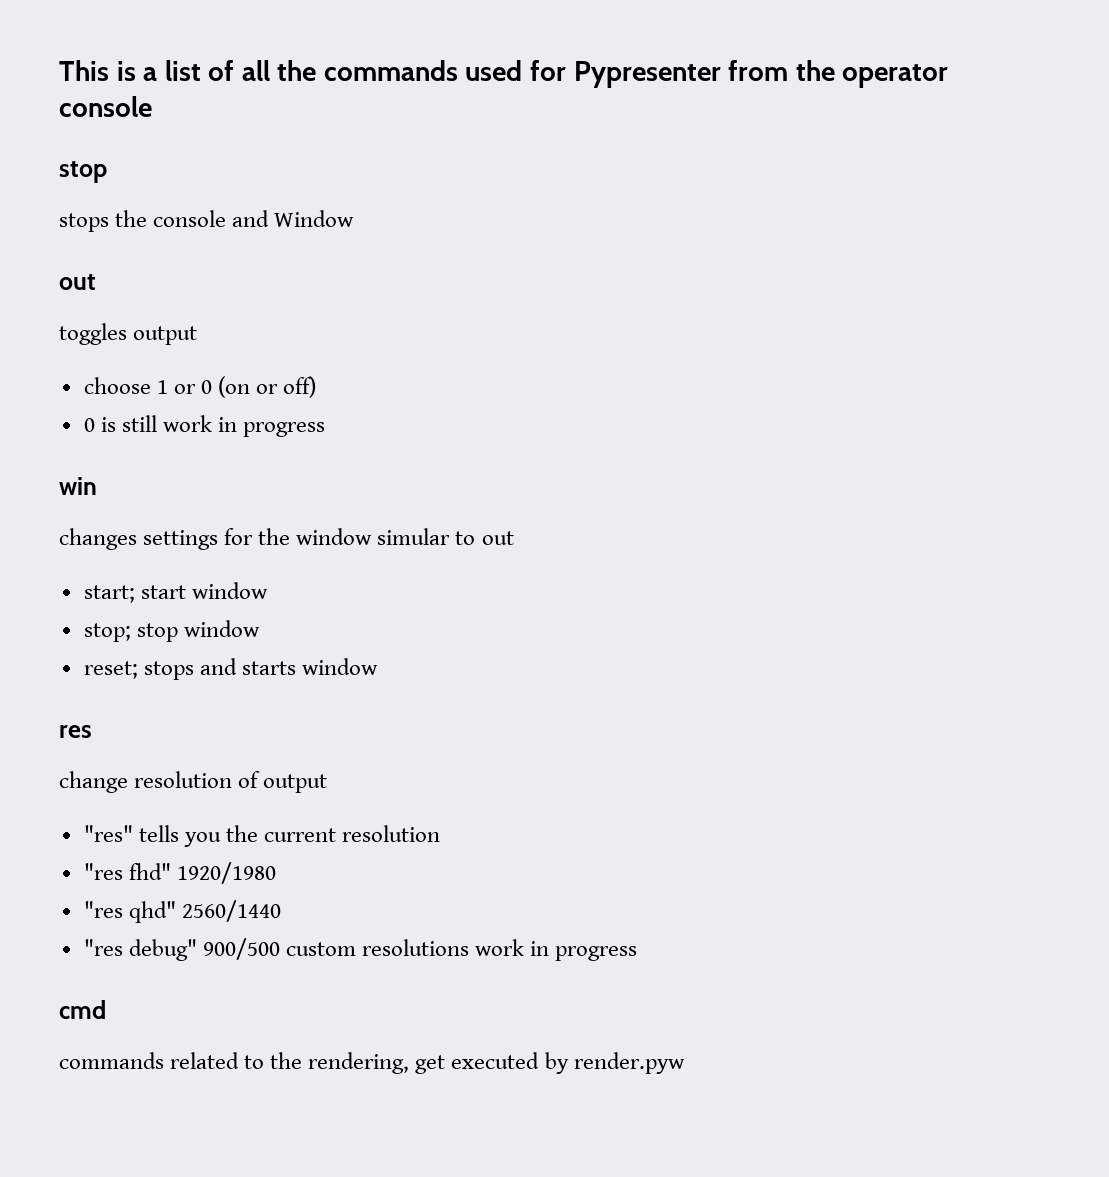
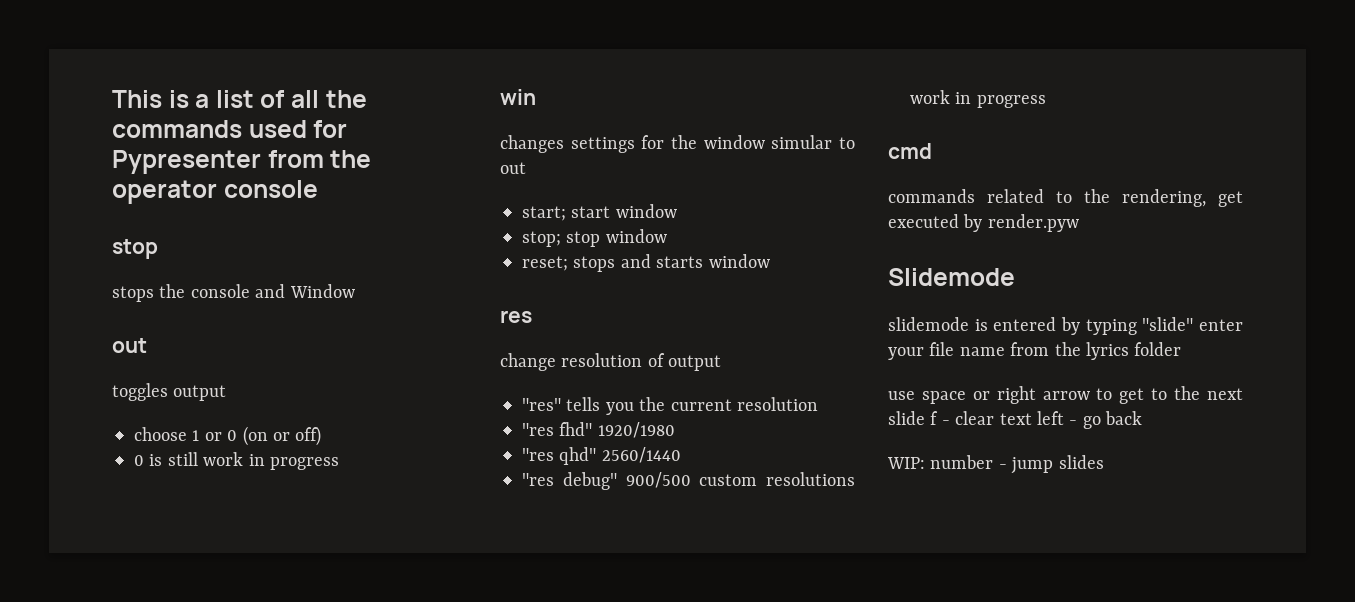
(685, 1063) none -> [888,268,1015,286] [888,317,1243,335] [888,342,1182,360] [888,386,1243,404] [888,411,1143,429] [887,455,1104,474] // Slidemode // slidemode is entered by typing "slide" enter your file name from the lyrics folder // use space or right arrow to get to the next slide f - clear text left - go back // WIP: number - jump slides

